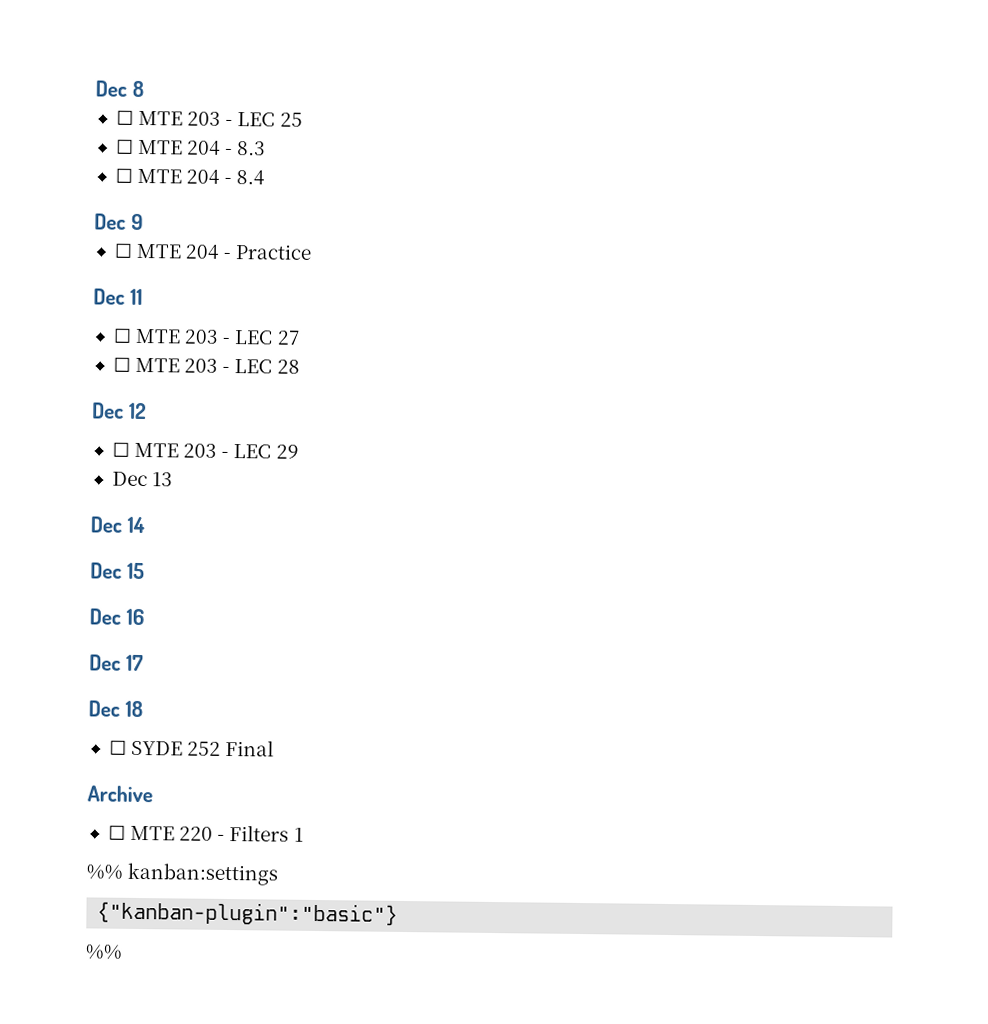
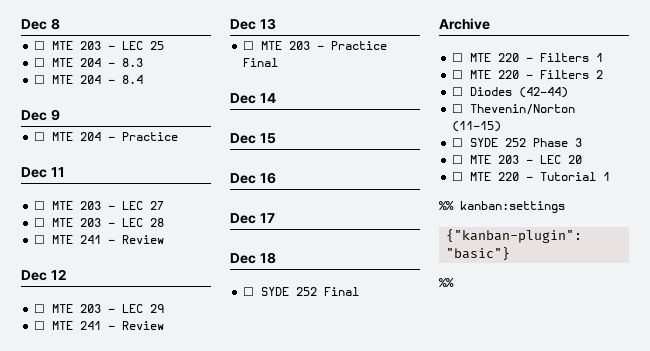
(300, 366) none -> [34,235,165,244] // ☐ MTE 241 - Review
[111,471,174,487] Dec 13 -> [34,321,165,330] [230,18,276,30] [243,41,388,50] [243,58,279,67] ☐ MTE 241 - Review // Dec 13 // ☐ MTE 203 - Practice Final
(304, 834) none -> [452,70,604,79] [452,87,569,98] [452,104,576,115] [452,121,502,132] [452,138,583,147] [452,155,583,164] [452,172,611,181] // ☐ MTE 220 - Filters 2 // ☐ Diodes (42-44) // ☐ Thevenin/Norton (11-15) // ☐ SYDE 252 Phase 3 // ☐ MTE 203 - LEC 20 // ☐ MTE 220 - Tutorial 1

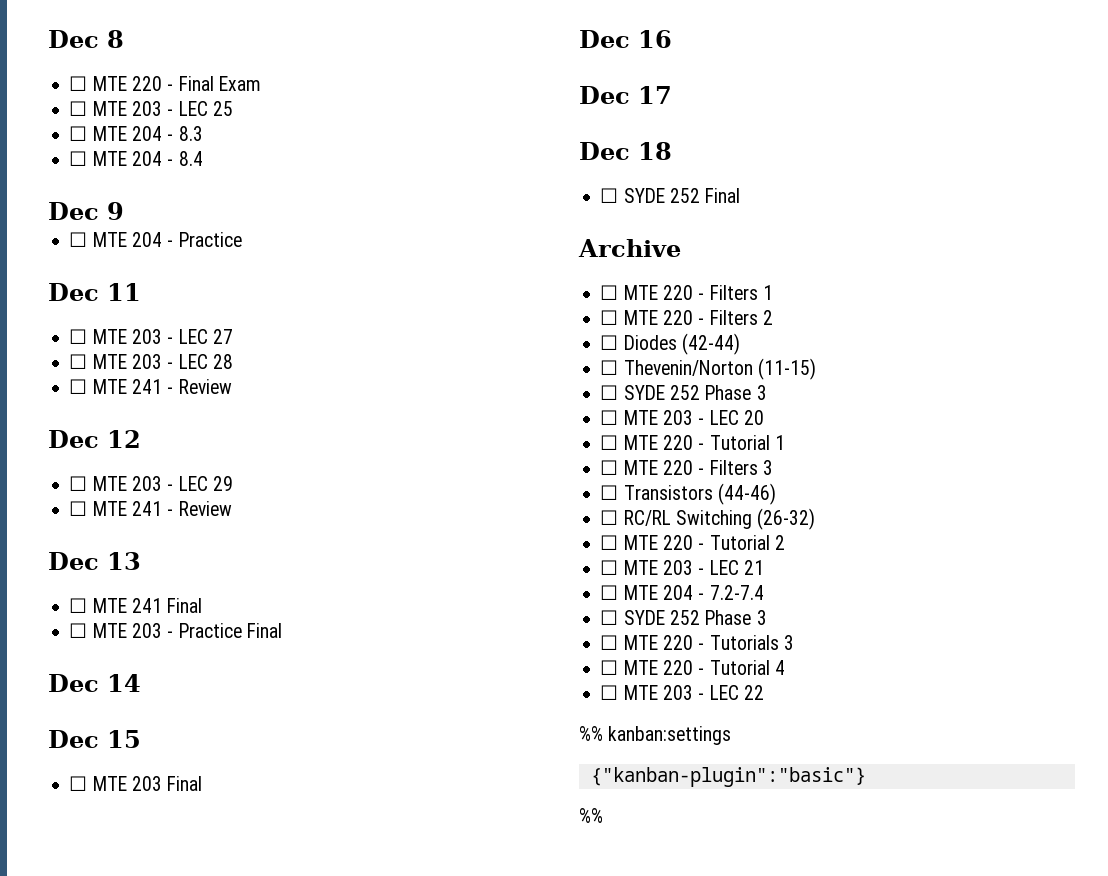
(60, 24) none -> [69,76,261,91] // ☐ MTE 220 - Final Exam
(276, 24) none -> [69,598,203,613] // ☐ MTE 241 Final
(276, 138) none -> [69,776,203,791] // ☐ MTE 203 Final
(611, 176) none -> [600,460,773,475] [600,483,776,505] [600,508,816,530] [600,535,785,550] [600,560,764,575] [600,585,764,600] [600,610,767,625] [600,635,794,650] [600,660,785,675] [600,685,764,700] // ☐ MTE 220 - Filters 3 // ☐ Transistors (44-46) // ☐ RC/RL Switching (26-32) // ☐ MTE 220 - Tutorial 2 // ☐ MTE 203 - LEC 21 // ☐ MTE 204 - 7.2-7.4 // ☐ SYDE 252 Phase 3 // ☐ MTE 220 - Tutorials 3 // ☐ MTE 220 - Tutorial 4 // ☐ MTE 203 - LEC 22

